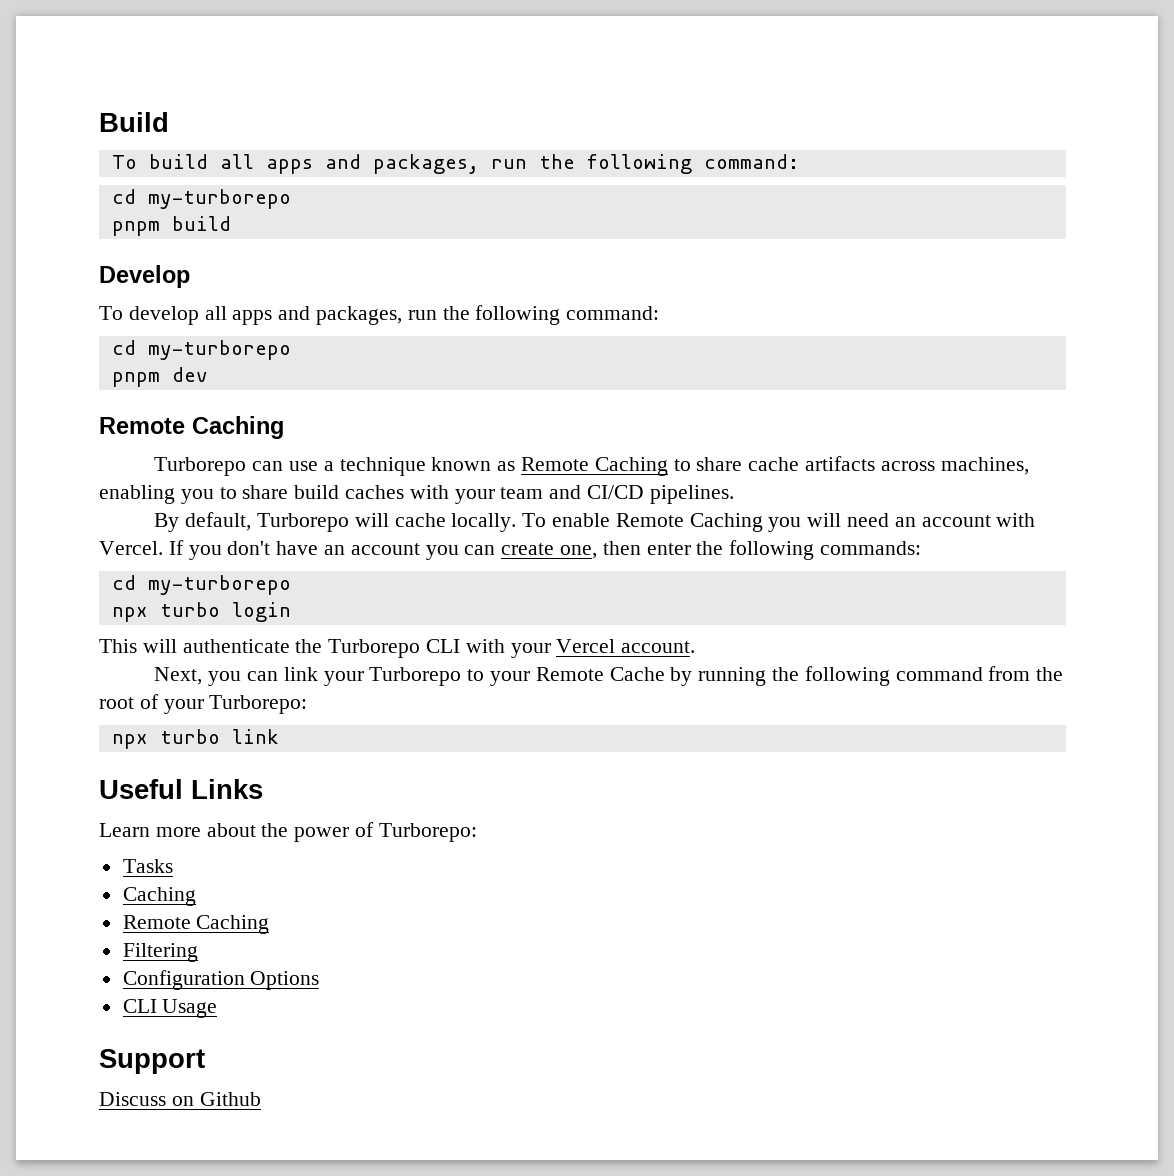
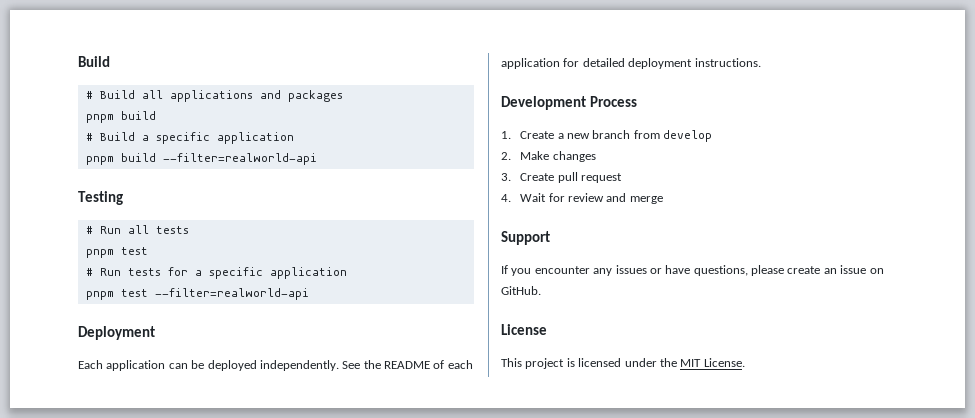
[111,154,799,174] [111,189,291,209] [111,216,231,236] [99,265,190,288] [99,305,660,325] [111,340,291,360] [111,367,208,387] [99,416,284,439] [154,456,1029,476] [99,485,734,504] [154,512,1036,532] [99,540,922,560] [111,575,291,595] [111,602,291,622] [99,639,696,658] [154,666,1064,686] [99,694,308,714] [111,729,279,749] [99,779,263,799] [99,822,477,842] [122,859,173,873] [122,887,196,906] [122,915,270,934] [122,943,198,962] [122,970,320,990] [122,999,218,1018] [99,1049,205,1074] [99,1092,261,1106] To build all apps and packages, run the following command: // cd my-turborepo // pnpm build // Develop // To develop all apps and packages, run the following command: // cd my-turborepo // pnpm dev // Remote Caching // Turborepo can use a technique known as Remote Caching to share cache artifacts across machines, enabling you to share build caches with your team and CI/CD pipelines. // By default, Turborepo will cache locally. To enable Remote Caching you will need an account with Vercel. If you don't have an account you can create one, then enter the following commands: // cd my-turborepo // npx turbo login // This will authenticate the Turborepo CLI with your Vercel account. // Next, you can link your Turborepo to your Remote Cache by running the following command from the root of your Turborepo: // npx turbo link // Useful Links // Learn more about the power of Turborepo: // Tasks // Caching // Remote Caching // Filtering // Configuration Options // CLI Usage // Support // Discuss on Github -> [85,90,343,102] [85,111,156,123] [85,132,294,144] [85,153,317,165] [78,191,123,205] [85,225,189,234] [85,247,148,258] [85,267,347,279] [85,288,309,300] [78,326,155,340] [78,360,473,371] [501,58,761,69] [501,96,637,110] [501,130,713,142] [501,151,596,162] [501,172,622,183] [501,193,663,204] [501,231,550,245] [501,265,884,276] [501,286,541,295] [501,324,547,335] [501,358,745,369] # Build all applications and packages // pnpm build // # Build a specific application // pnpm build --filter=realworld-api // Testing // # Run all tests // pnpm test // # Run tests for a specific application // pnpm test --filter=realworld-api // Deployment // Each application can be deployed independently. See the README of each application for detailed deployment instructions. // Development Process // 1. Create a new branch from develop // 2. Make changes // 3. Create pull request // 4. Wait for review and merge // Support // If you encounter any issues or have questions, please create an issue on GitHub. // License // This project is licensed under the MIT License.

